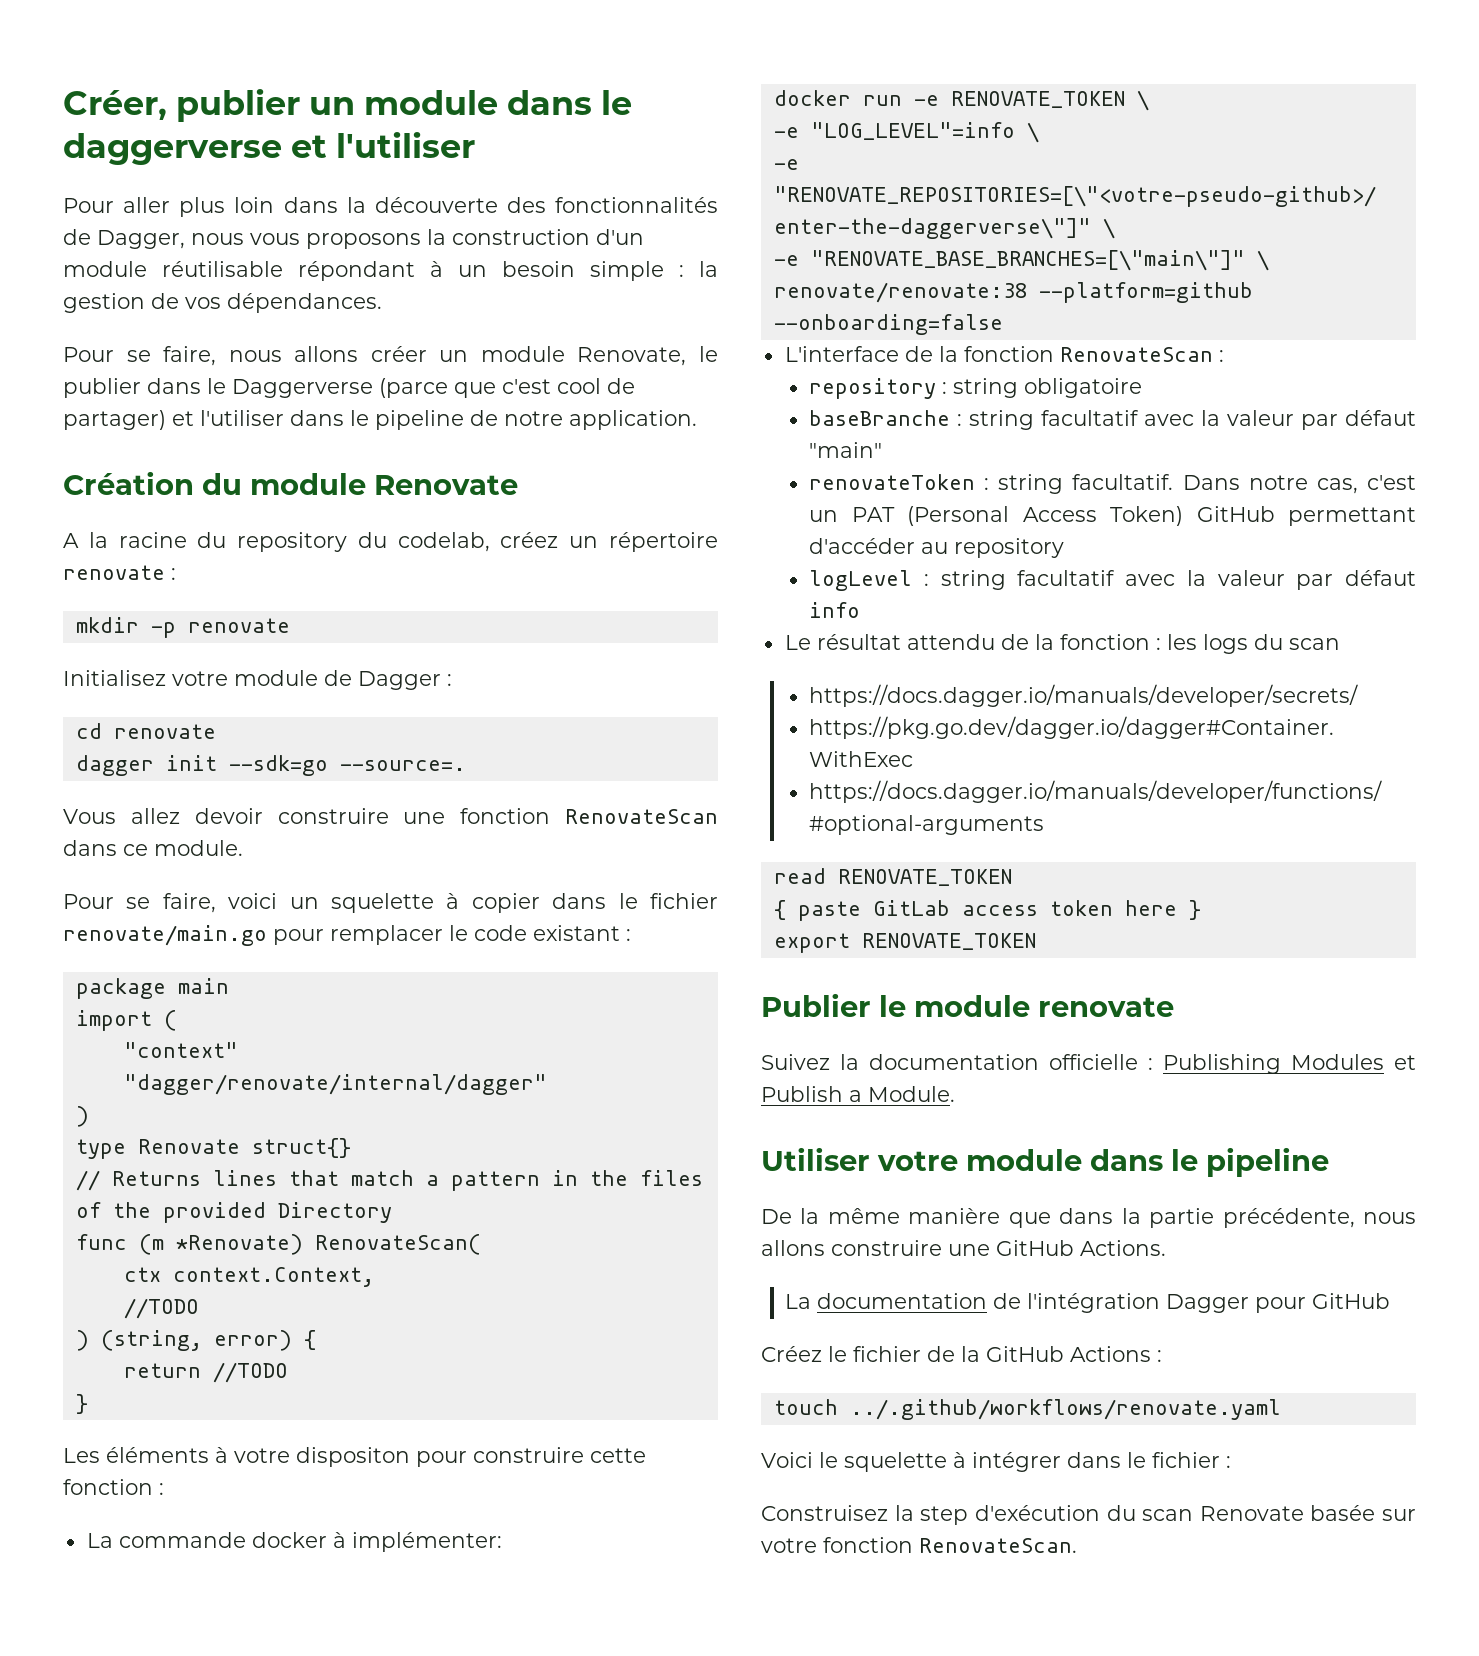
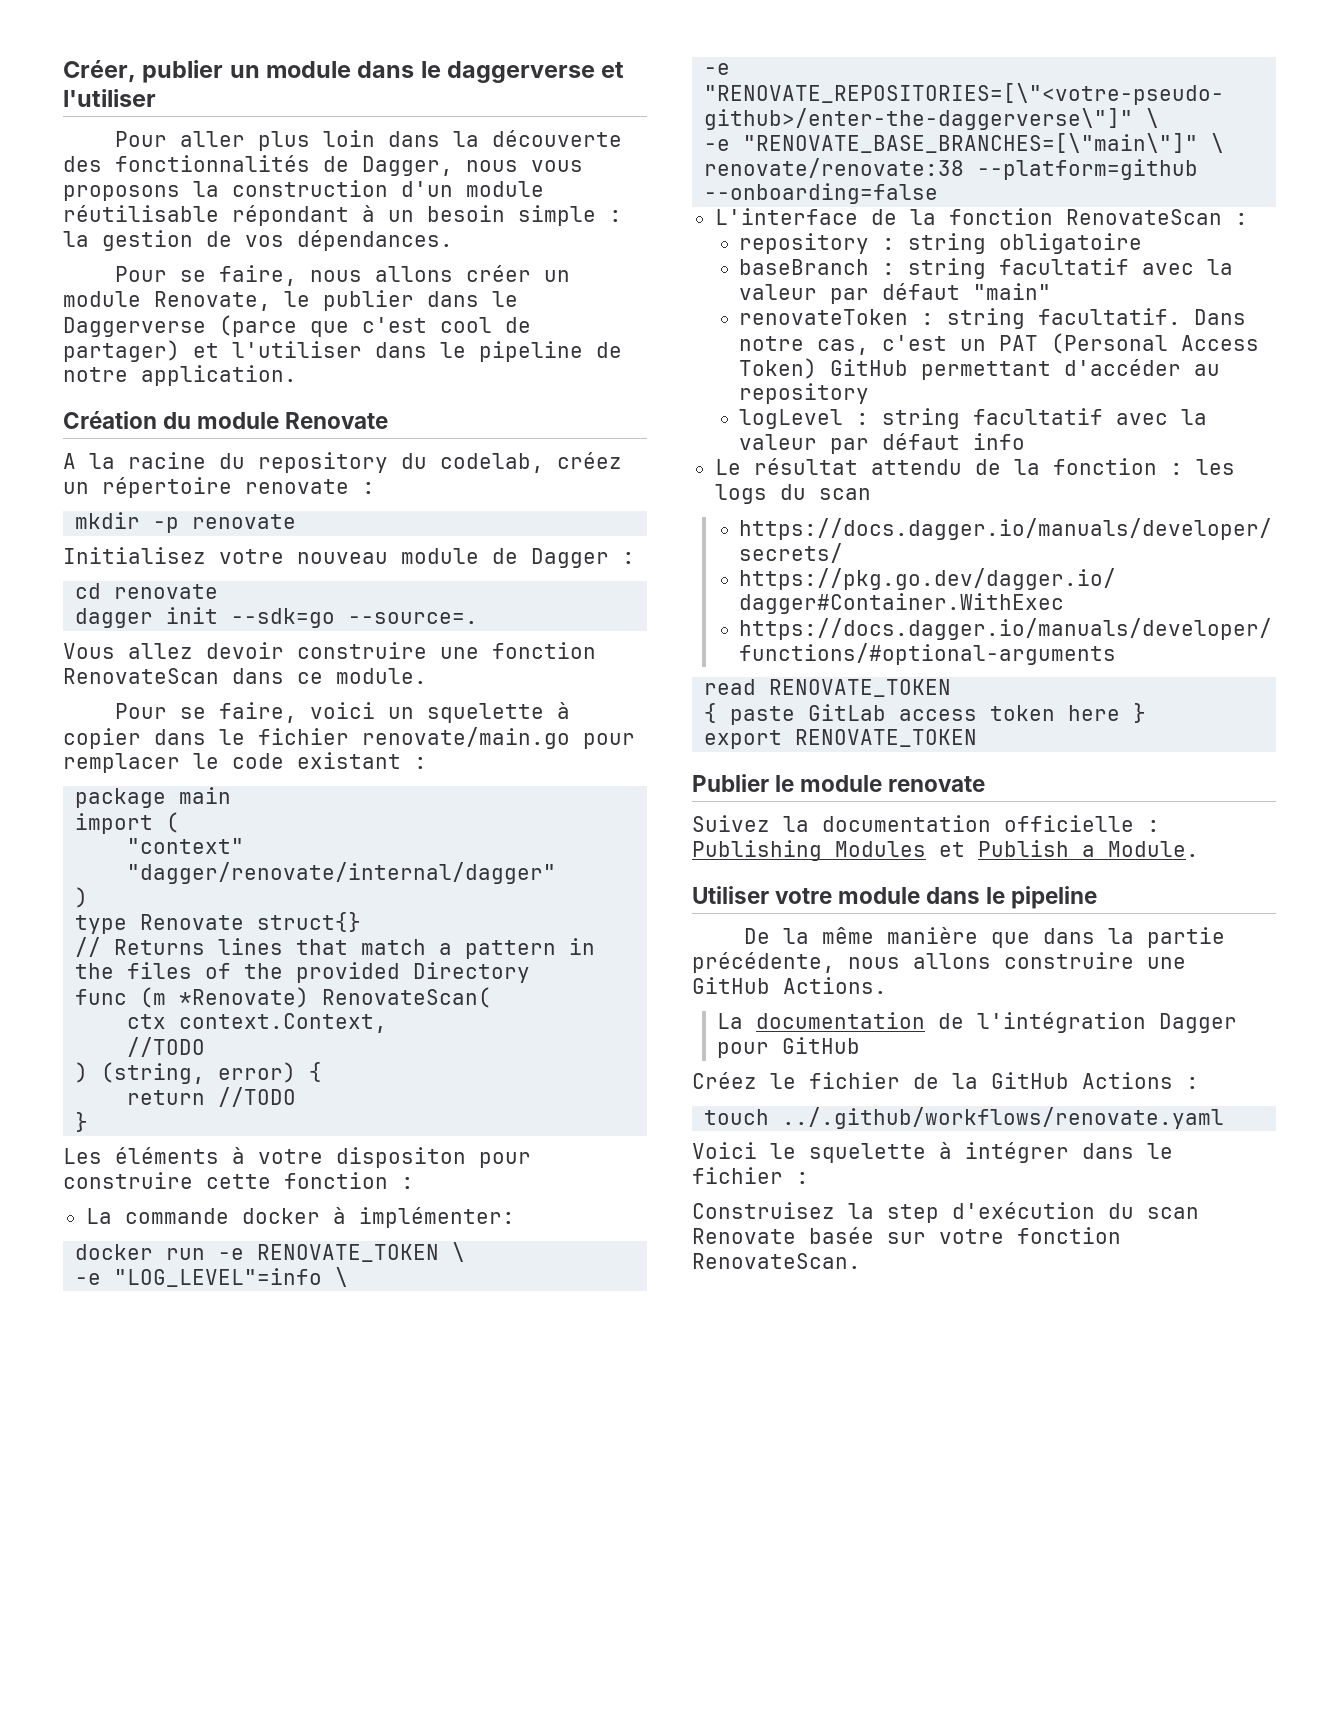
(228, 678) none -> [297,552,388,564] nouveau
[809,410,951,426] baseBranche -> [739,259,870,275] baseBranch

